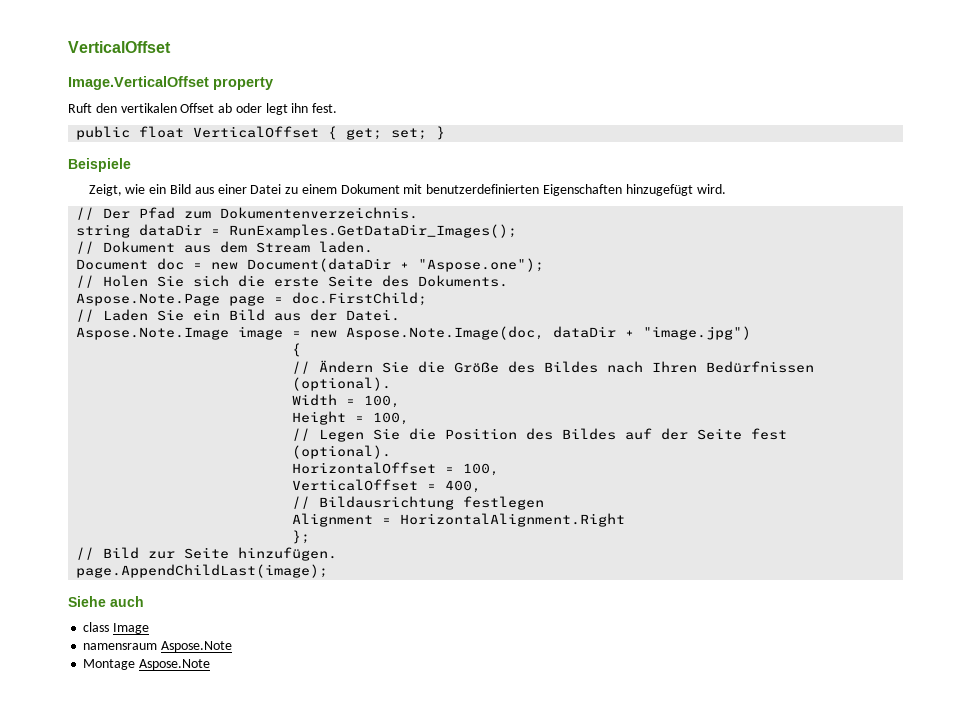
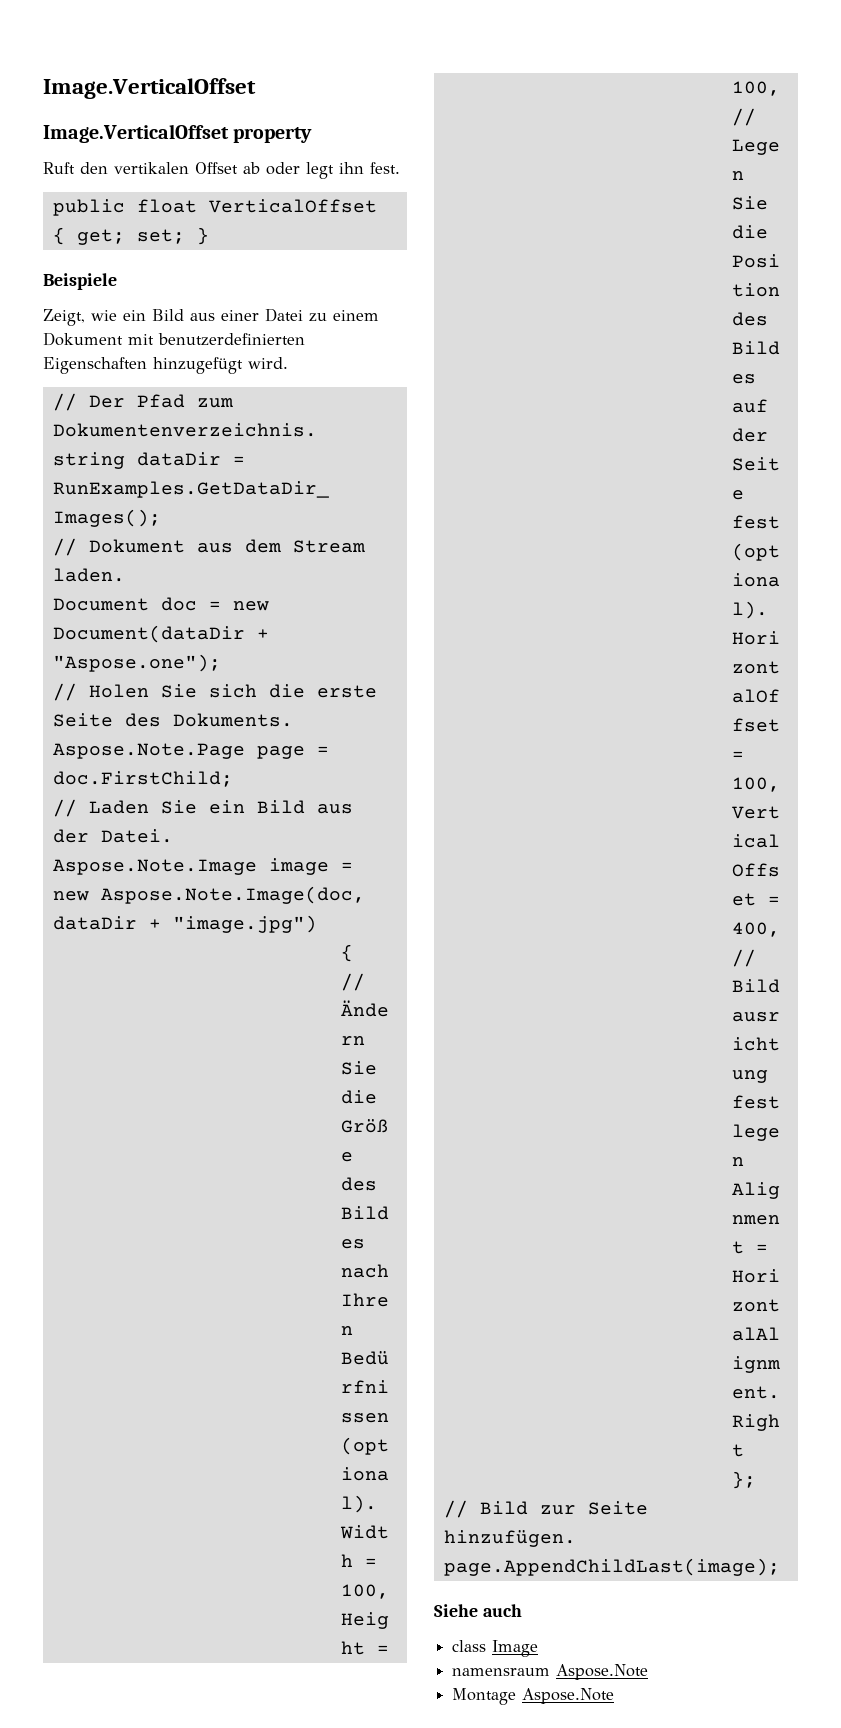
[68,41,171,53] VerticalOffset -> [43,78,256,99] Image.VerticalOffset

